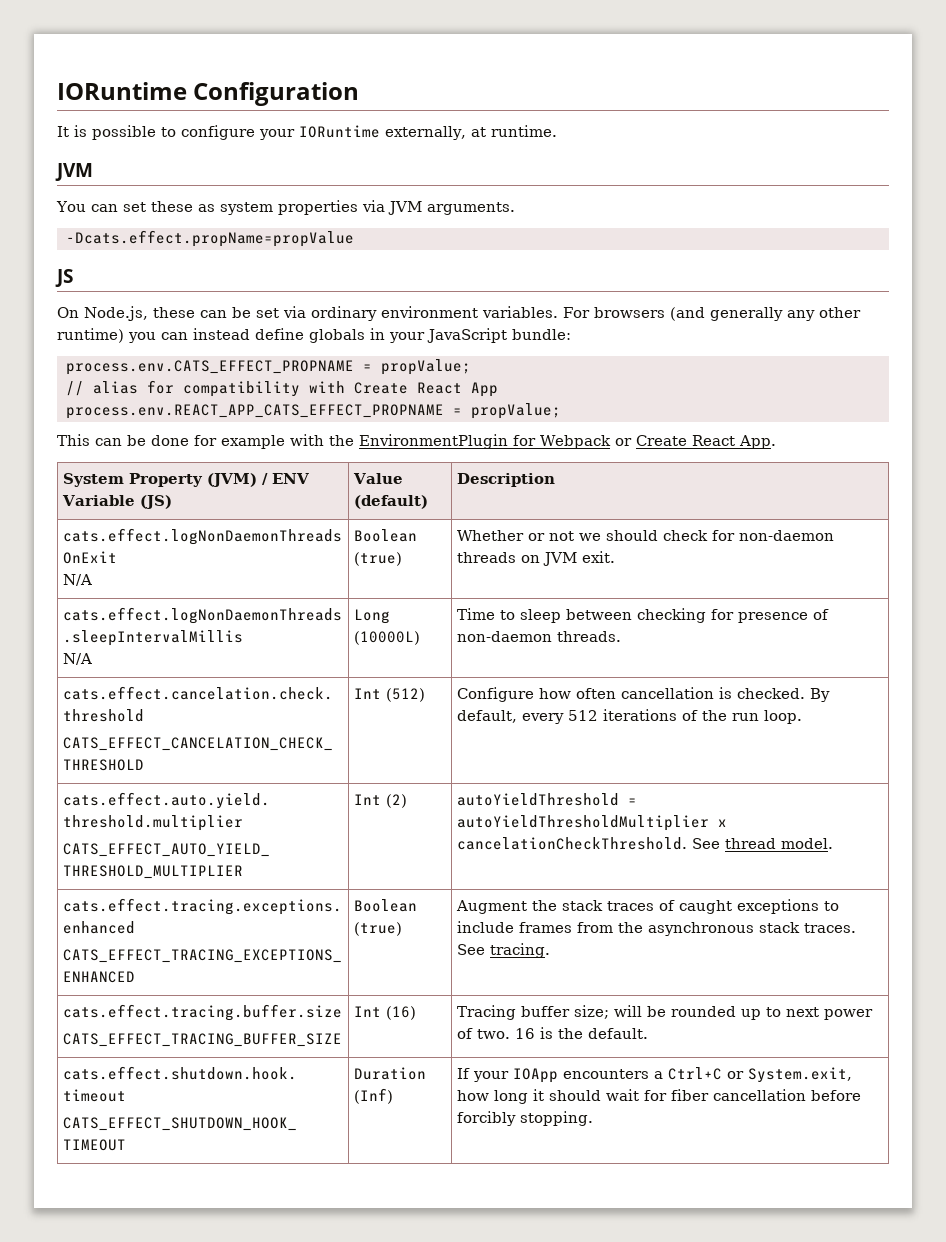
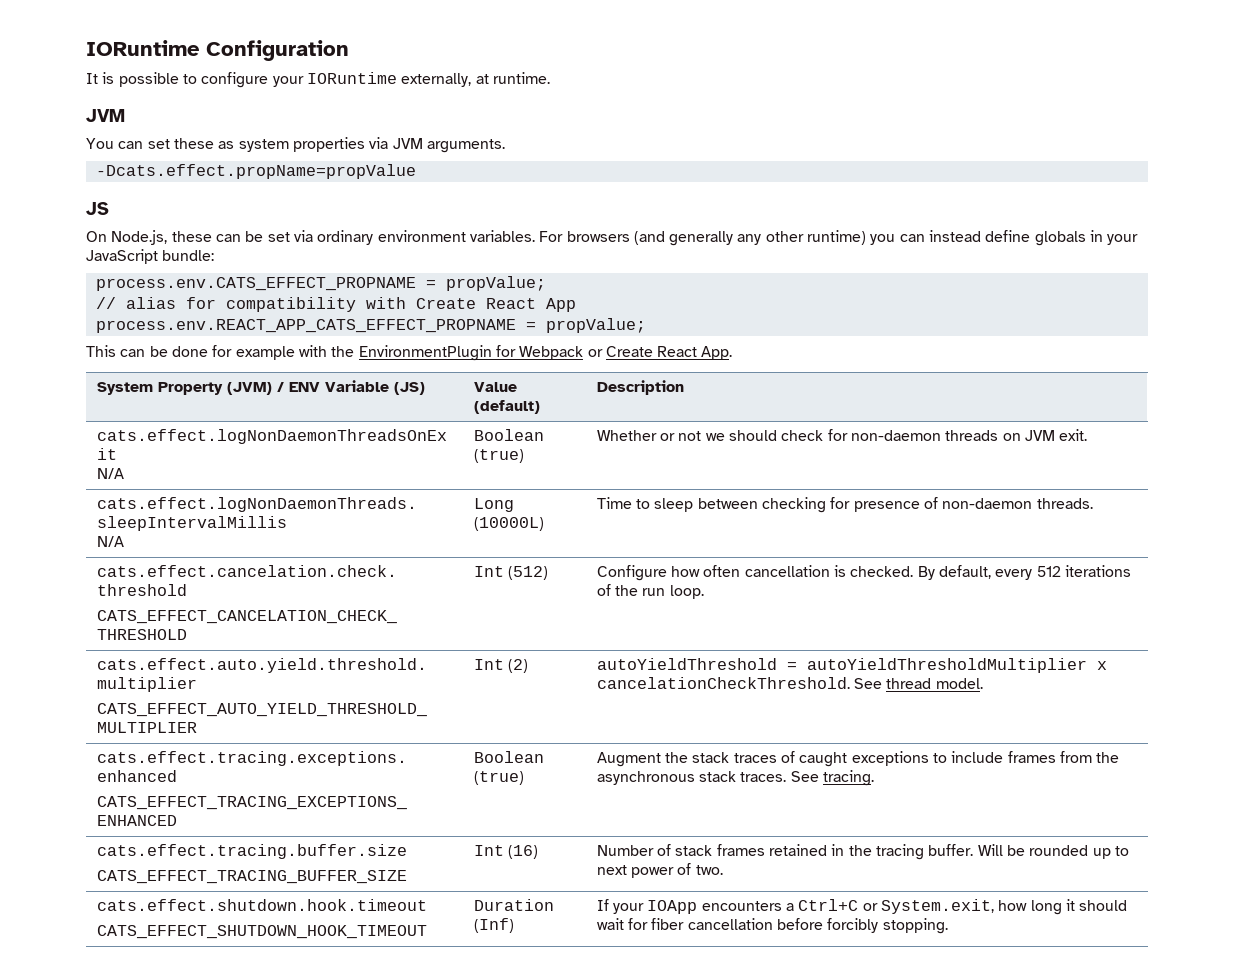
[456,1005,642,1020] Tracing buffer size; will -> [596,844,1003,860] Number of stack frames retained in the tracing buffer. Will
[514,1027,648,1039] 16 is the default. -> (723, 870) none

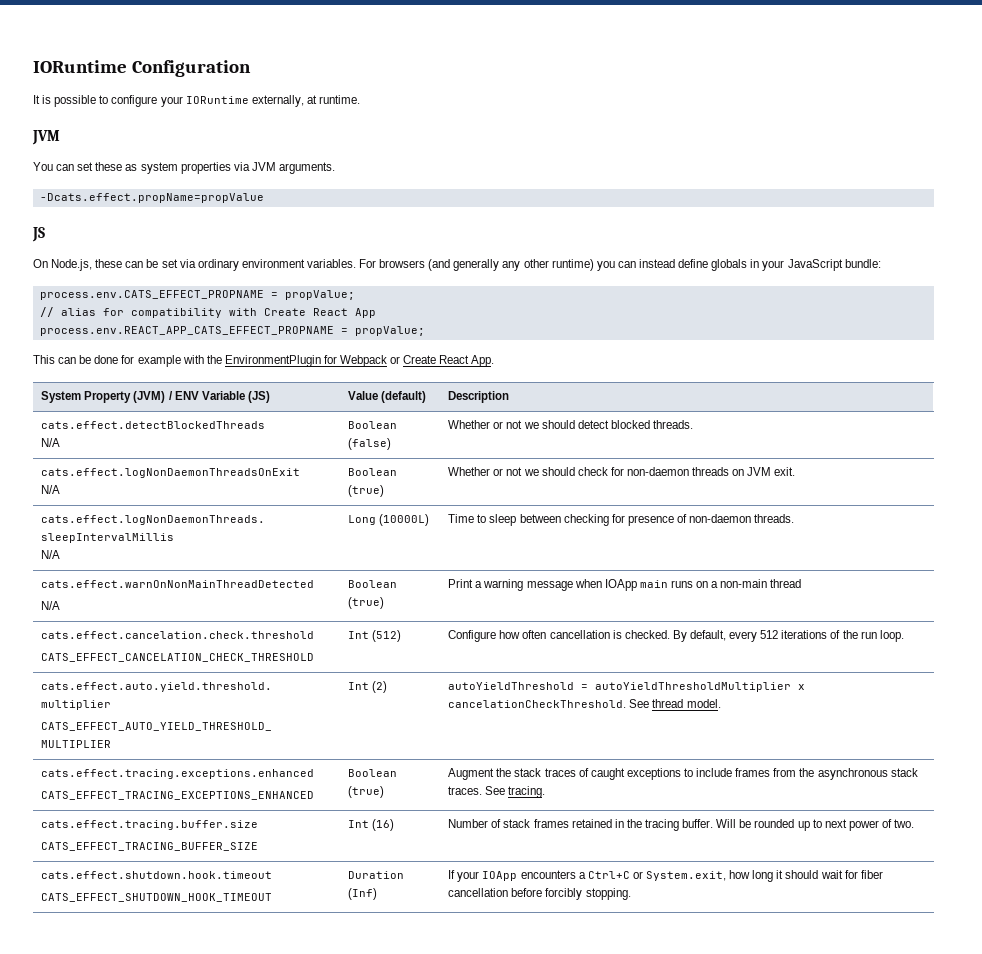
(684, 387) none -> [41,421,266,429] [41,438,61,447] [348,421,398,429] [348,438,392,450] [448,420,693,429] // cats.effect.detectBlockedThreads // N/A | Boolean (false) | Whether or not we should detect blocked threads.
(1093, 503) none -> [41,580,315,588] [41,601,61,610] [348,580,398,588] [348,597,385,609] [448,579,802,591] // cats.effect.warnOnNonMainThreadDetected // N/A | Boolean (true) | Print a warning message when IOApp main runs on a non-main thread

